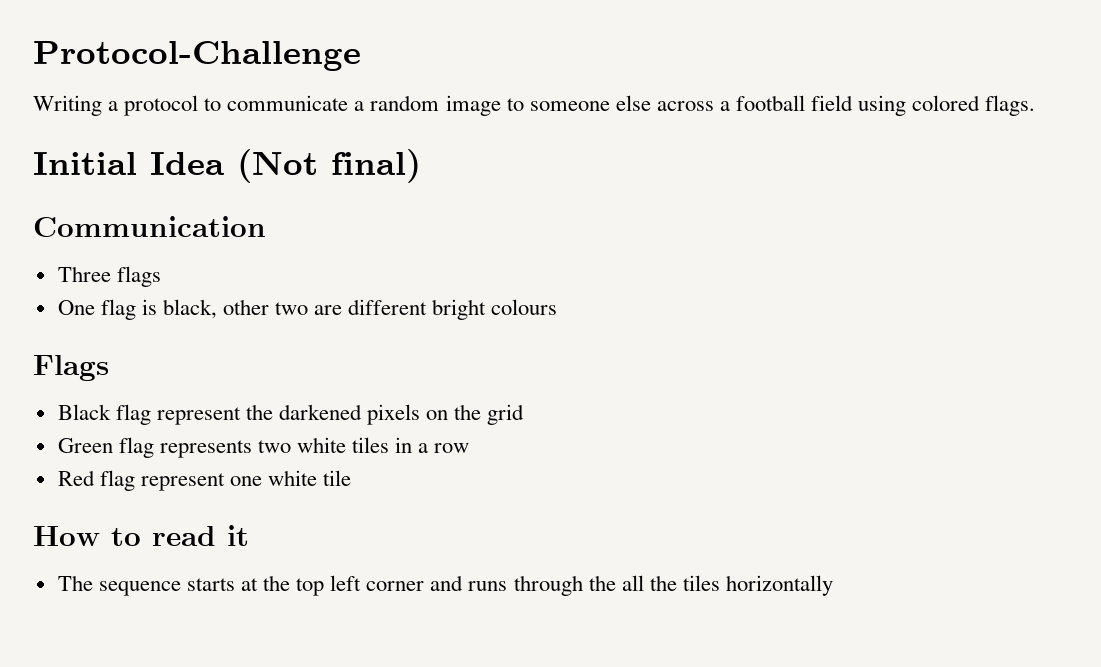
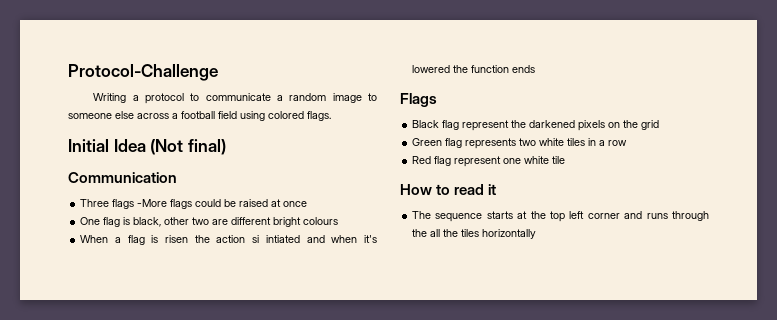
(161, 276) none -> [137,199,308,209] -More flags could be raised at once
(558, 307) none -> [80,235,377,245] [412,65,536,73] // When a flag is risen the action si intiated and when it's lowered the function ends

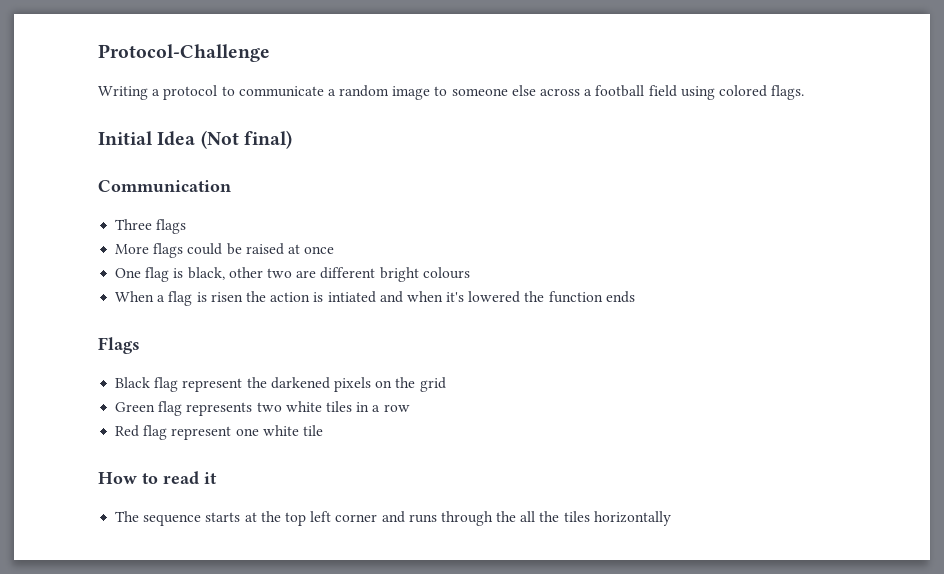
[137,199,168,207] -More -> [115,244,150,254] // More
[252,235,260,243] si -> [313,292,324,302] is

